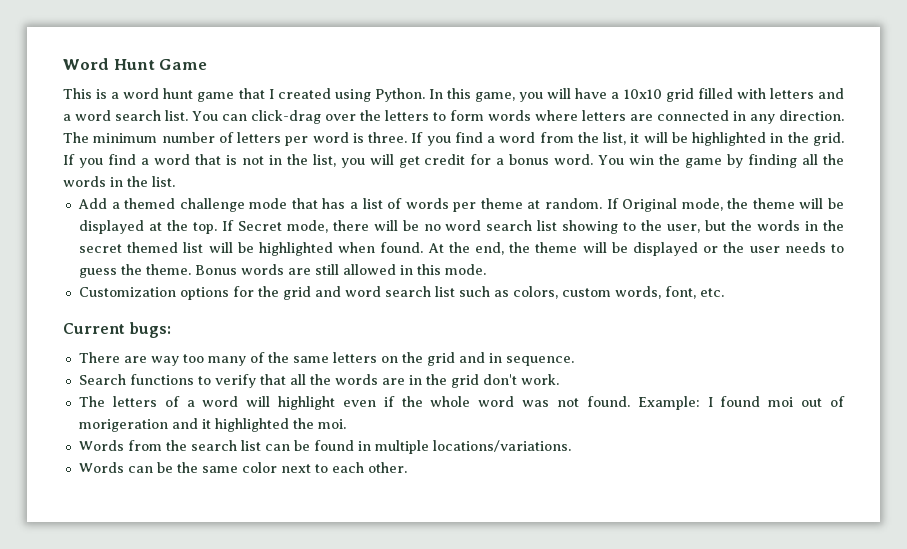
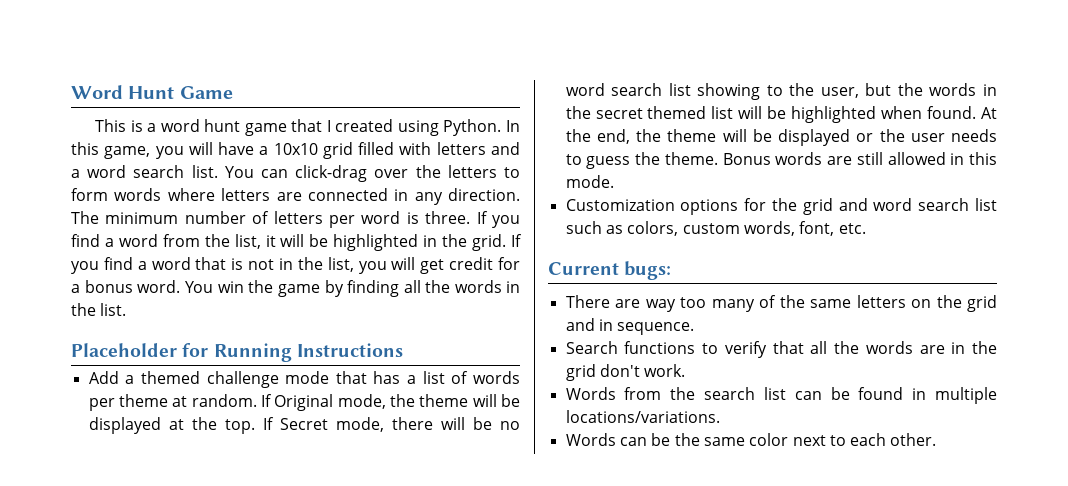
(175, 181) none -> [71,343,403,362] // Placeholder for Running Instructions
[78,396,845,410] [78,418,346,432] // The letters of a word will highlight even if the whole word was not found. Example: I found moi out of morigeration and it highlighted the moi. -> (686, 370) none

